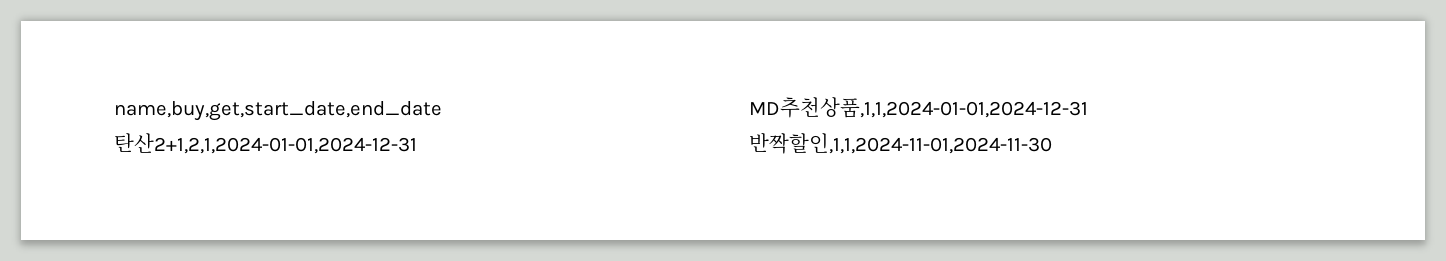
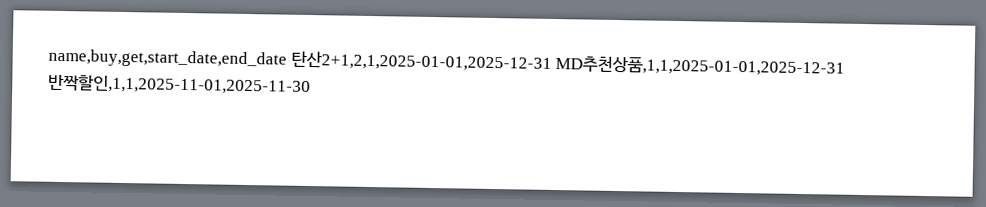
[114,133,417,154] [749,97,1088,118] [749,133,1052,154] 탄산2+1,2,1,2024-01-01,2024-12-31 MD추천상품,1,1,2024-01-01,2024-12-31 반짝할인,1,1,2024-11-01,2024-11-30 -> [290,50,846,77] [48,73,311,96] 탄산2+1,2,1,2025-01-01,2025-12-31 MD추천상품,1,1,2025-01-01,2025-12-31 반짝할인,1,1,2025-11-01,2025-11-30

